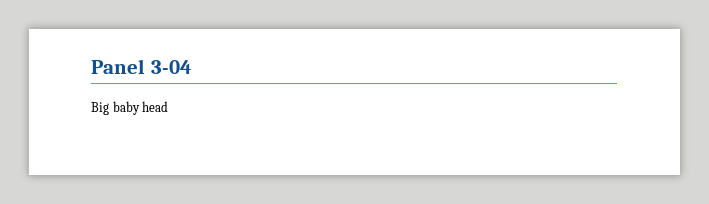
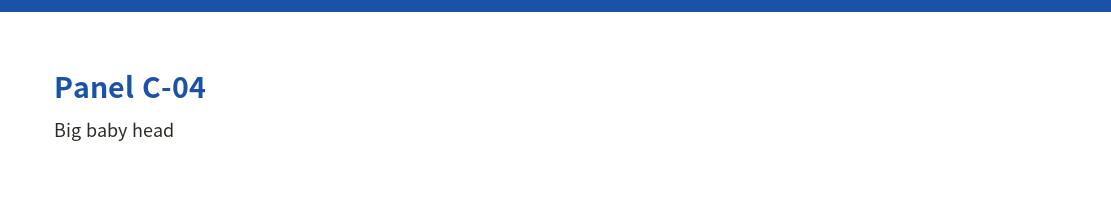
[150,60,192,74] 3-04 -> [141,77,206,98] C-04

